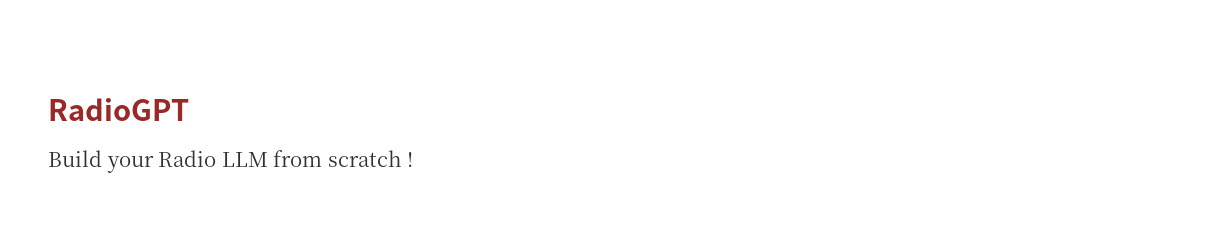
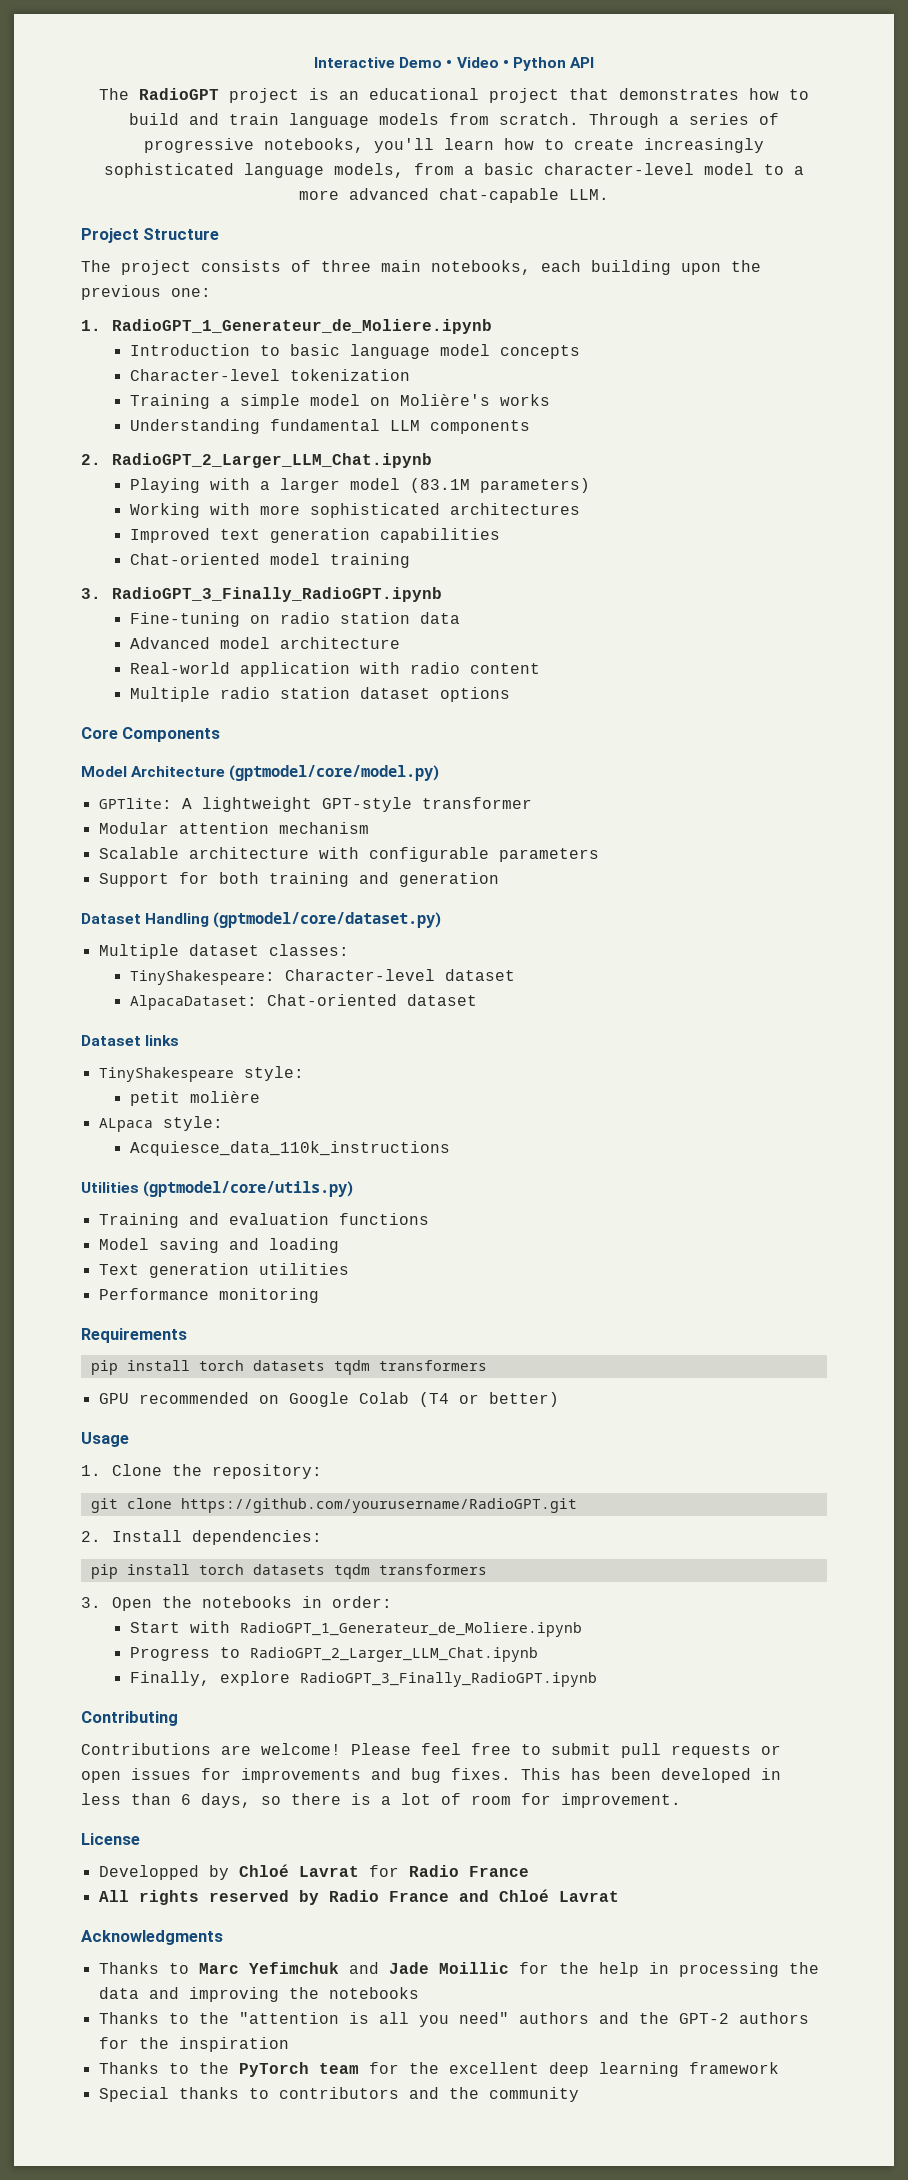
[48,98,189,121] [48,150,414,173] RadioGPT // Build your Radio LLM from scratch ! -> [313,57,595,71] [99,88,809,103] [129,113,779,128] [144,138,764,153] [104,163,804,178] [299,188,609,203] [81,228,220,243] [81,260,761,275] [81,285,211,300] [81,319,493,334] [129,344,580,359] [129,369,410,381] [129,394,550,409] [129,419,530,434] [81,453,433,468] [129,478,590,493] [129,503,580,518] [129,528,500,543] [129,553,410,568] [81,587,443,602] [129,612,460,627] [129,637,400,649] [129,662,540,677] [129,687,510,702] [81,727,221,742] [81,765,440,781] [98,797,532,812] [98,822,369,834] [98,847,599,862] [98,872,499,887] [81,912,442,928] [98,944,349,959] [129,969,515,985] [129,994,477,1010] [81,1035,180,1046] [98,1066,304,1082] [129,1091,260,1106] [98,1116,223,1132] [129,1141,450,1156] [81,1181,354,1197] [98,1213,429,1228] [98,1238,339,1253] [98,1263,349,1278] [98,1288,319,1303] [81,1328,187,1343] [90,1360,487,1375] [98,1392,559,1407] [81,1432,129,1447] [81,1464,323,1479] [90,1498,577,1513] [81,1530,323,1545] [90,1564,487,1579] [81,1596,393,1611] [129,1621,582,1637] [129,1647,538,1662] [129,1671,597,1687] [81,1711,178,1726] [81,1743,781,1758] [81,1768,781,1783] [81,1793,681,1808] [81,1833,140,1845] [98,1864,529,1880] [98,1889,619,1905] [81,1930,223,1945] [98,1962,819,1977] [98,1987,419,2002] [98,2012,809,2027] [98,2037,289,2052] [98,2062,779,2077] [98,2087,579,2102] Interactive Demo • Video • Python API // The RadioGPT project is an educational project that demonstrates how to build and train language models from scratch. Through a series of progressive notebooks, you'll learn how to create increasingly sophisticated language models, from a basic character-level model to a more advanced chat-capable LLM. // Project Structure // The project consists of three main notebooks, each building upon the previous one: // 1. RadioGPT_1_Generateur_de_Moliere.ipynb // Introduction to basic language model concepts // Character-level tokenization // Training a simple model on Molière's works // Understanding fundamental LLM components // 2. RadioGPT_2_Larger_LLM_Chat.ipynb // Playing with a larger model (83.1M parameters) // Working with more sophisticated architectures // Improved text generation capabilities // Chat-oriented model training // 3. RadioGPT_3_Finally_RadioGPT.ipynb // Fine-tuning on radio station data // Advanced model architecture // Real-world application with radio content // Multiple radio station dataset options // Core Components // Model Architecture (gptmodel/core/model.py) // GPTlite: A lightweight GPT-style transformer // Modular attention mechanism // Scalable architecture with configurable parameters // Support for both training and generation // Dataset Handling (gptmodel/core/dataset.py) // Multiple dataset classes: // TinyShakespeare: Character-level dataset // AlpacaDataset: Chat-oriented dataset // Dataset links // TinyShakespeare style: // petit molière // ALpaca style: // Acquiesce_data_110k_instructions // Utilities (gptmodel/core/utils.py) // Training and evaluation functions // Model saving and loading // Text generation utilities // Performance monitoring // Requirements // pip install torch datasets tqdm transformers // GPU recommended on Google Colab (T4 or better) // Usage // 1. Clone the repository: // git clone https://github.com/yourusername/RadioGPT.git // 2. Install dependencies: // pip install torch datasets tqdm transformers // 3. Open the notebooks in order: // Start with RadioGPT_1_Generateur_de_Moliere.ipynb // Progress to RadioGPT_2_Larger_LLM_Chat.ipynb // Finally, explore RadioGPT_3_Finally_RadioGPT.ipynb // Contributing // Contributions are welcome! Please feel free to submit pull requests or open issues for improvements and bug fixes. This has been developed in less than 6 days, so there is a lot of room for improvement. // License // Developped by Chloé Lavrat for Radio France // All rights reserved by Radio France and Chloé Lavrat // Acknowledgments // Thanks to Marc Yefimchuk and Jade Moillic for the help in processing the data and improving the notebooks // Thanks to the "attention is all you need" authors and the GPT-2 authors for the inspiration // Thanks to the PyTorch team for the excellent deep learning framework // Special thanks to contributors and the community

